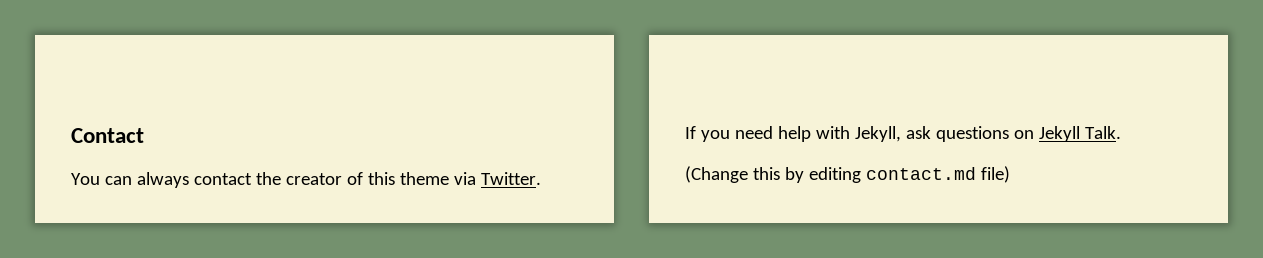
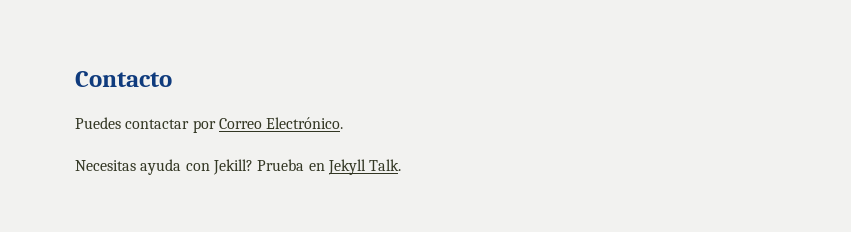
[71,128,144,143] [71,172,541,188] [685,126,1121,142] [685,166,1010,183] Contact // You can always contact the creator of this theme via Twitter. // If you need help with Jekyll, ask questions on Jekyll Talk. // (Change this by editing contact.md file) -> [75,71,172,87] [75,117,344,133] [75,159,402,175] Contacto // Puedes contactar por Correo Electrónico. // Necesitas ayuda con Jekill? Prueba en Jekyll Talk.

